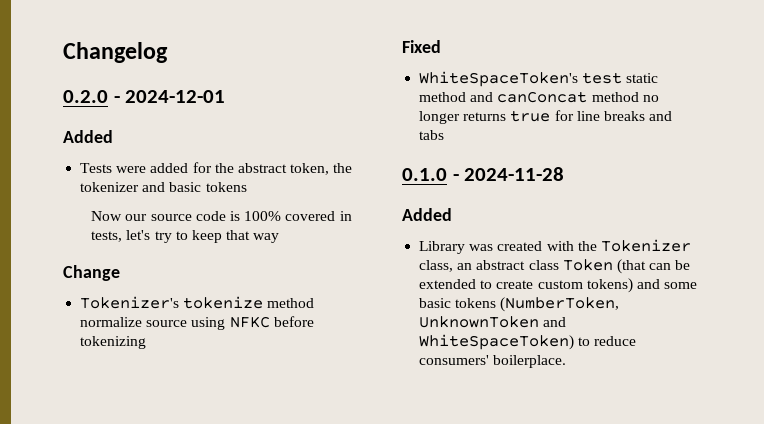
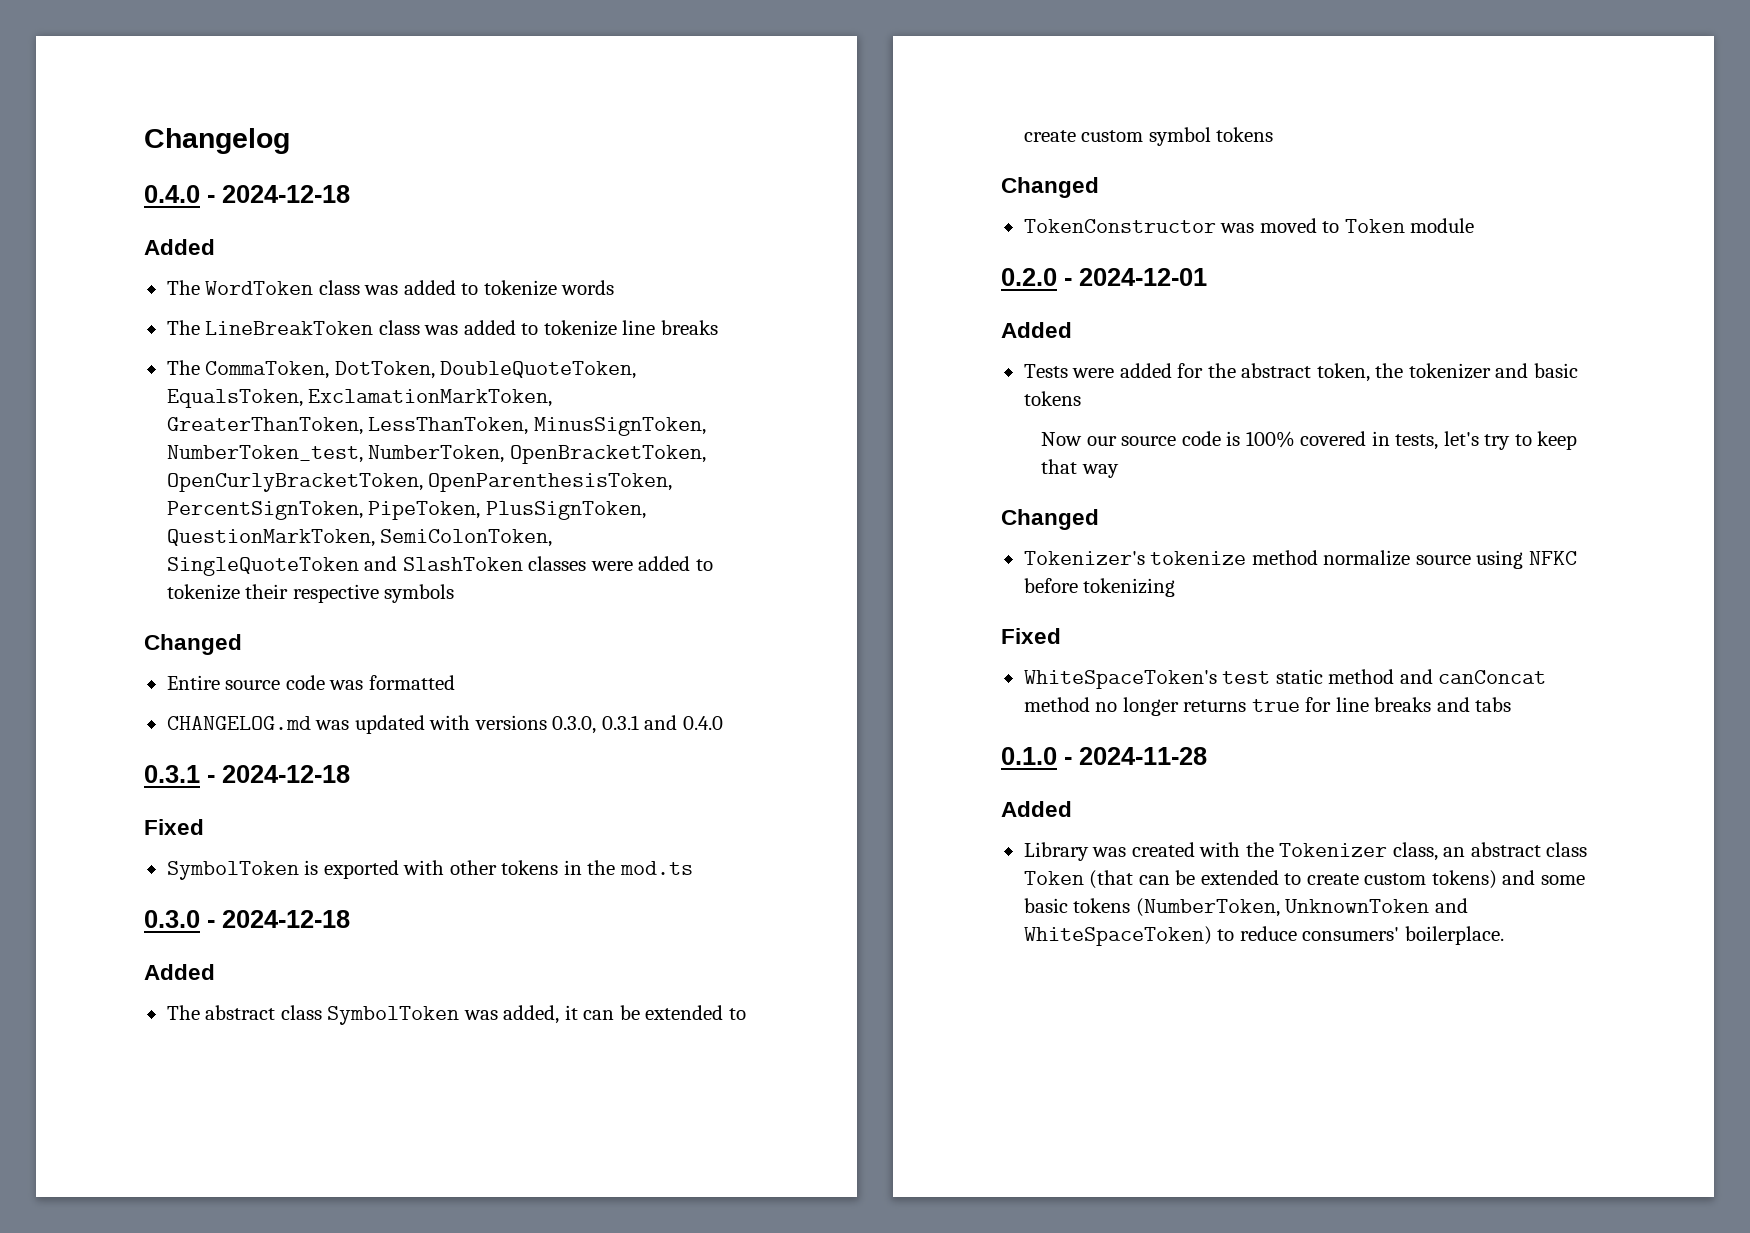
(168, 52) none -> [144,185,350,203] [144,239,215,255] [166,280,615,296] [166,320,718,336] [166,360,637,379] [166,389,553,408] [166,417,706,436] [166,445,706,464] [166,473,673,492] [166,501,646,520] [166,529,553,547] [166,556,713,576] [166,584,455,603] [144,634,242,655] [166,675,455,690] [166,715,723,734] [144,765,350,783] [144,819,204,835] [166,860,693,880] [144,910,350,928] [144,964,215,980] [166,1005,746,1025] [1023,127,1274,146] [1001,177,1099,198] [1023,218,1475,233] // 0.4.0 - 2024-12-18 // Added // The WordToken class was added to tokenize words // The LineBreakToken class was added to tokenize line breaks // The CommaToken, DotToken, DoubleQuoteToken, EqualsToken, ExclamationMarkToken, GreaterThanToken, LessThanToken, MinusSignToken, NumberToken_test, NumberToken, OpenBracketToken, OpenCurlyBracketToken, OpenParenthesisToken, PercentSignToken, PipeToken, PlusSignToken, QuestionMarkToken, SemiColonToken, SingleQuoteToken and SlashToken classes were added to tokenize their respective symbols // Changed // Entire source code was formatted // CHANGELOG.md was updated with versions 0.3.0, 0.3.1 and 0.4.0 // 0.3.1 - 2024-12-18 // Fixed // SymbolToken is exported with other tokens in the mod.ts // 0.3.0 - 2024-12-18 // Added // The abstract class SymbolToken was added, it can be extended to create custom symbol tokens // Changed // TokenConstructor was moved to Token module
[63,265,120,281] Change -> [1001,509,1099,530] Changed

